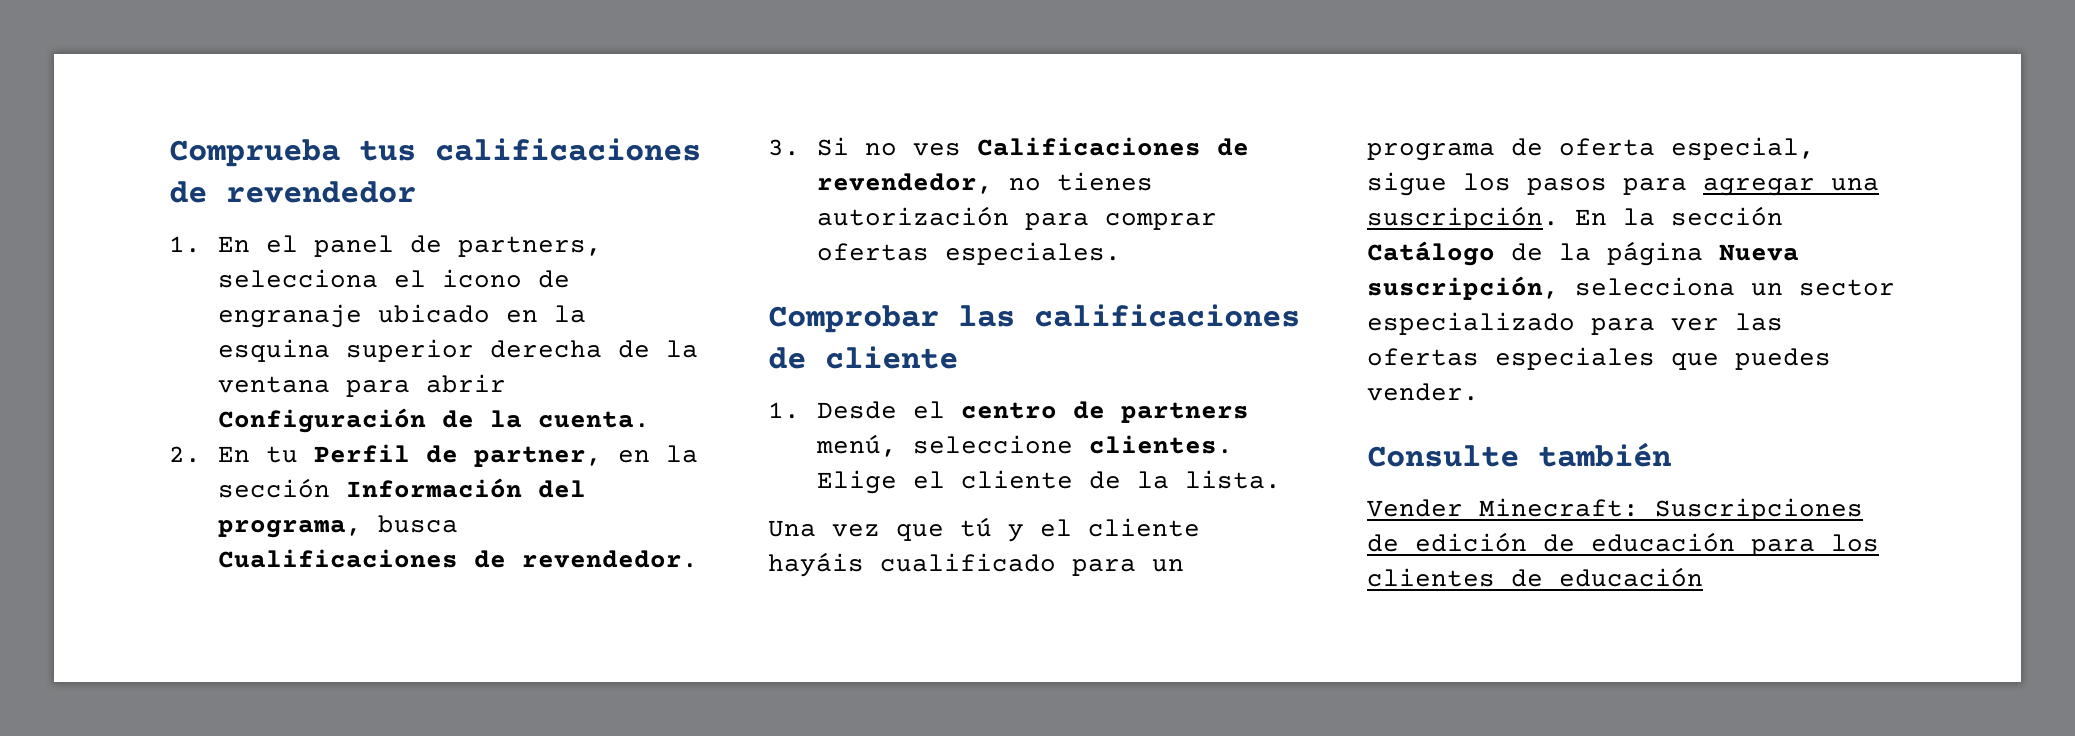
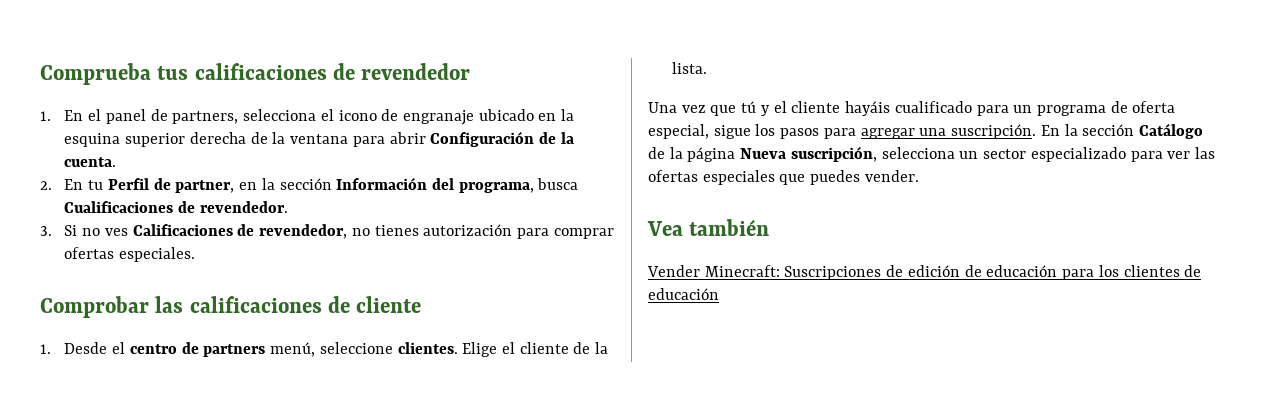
[1367,445,1519,467] Consulte -> [647,221,683,236] Vea

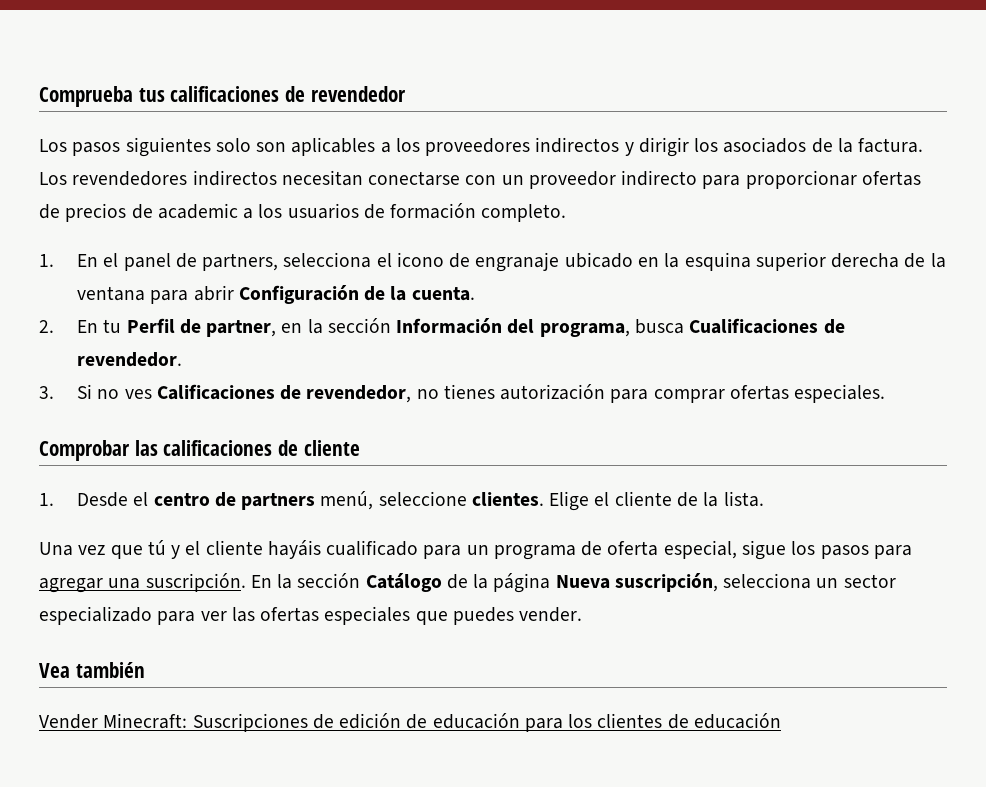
(471, 71) none -> [39,137,924,157] [39,170,921,189] [39,203,567,222] // Los pasos siguientes solo son aplicables a los proveedores indirectos y dirigir los asociados de la factura. Los revendedores indirectos necesitan conectarse con un proveedor indirecto para proporcionar ofertas de precios de academic a los usuarios de formación completo.

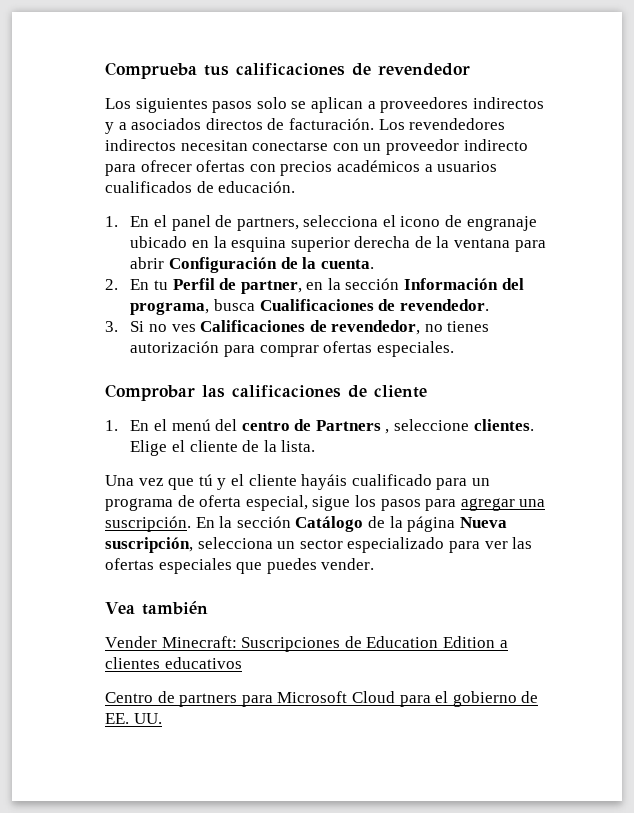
[72,137,924,157] pasos siguientes solo son aplicables a los proveedores indirectos y dirigir los asociados de la factura. -> [135,97,544,113] [105,118,374,134] siguientes pasos solo se aplican a proveedores indirectos y a asociados directos de facturación.
[745,170,921,189] [39,203,567,222] proporcionar ofertas de precios de academic a los usuarios de formación completo. -> [140,160,498,176] [105,181,296,193] ofrecer ofertas con precios académicos a usuarios cualificados de educación.
[77,491,374,510] Desde el centro de partners menú, -> [130,419,390,434] En el menú del centro de Partners ,
[339,713,781,732] edición de educación para los clientes de educación -> [366,636,508,648] [105,657,242,669] [105,691,539,707] [105,713,162,724] Education Edition a clientes educativos // Centro de partners para Microsoft Cloud para el gobierno de EE. UU.

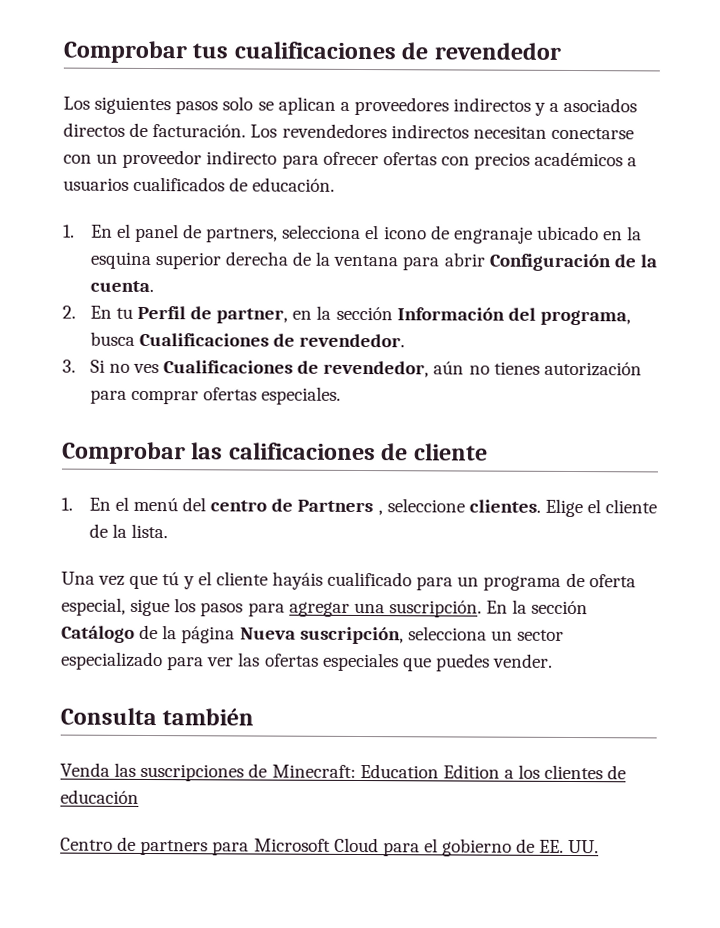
[105,62,345,79] Comprueba tus calificaciones -> [63,40,396,64] Comprobar tus cualificaciones
[200,320,306,332] Calificaciones -> [163,360,294,374] Cualificaciones
(421, 327) none -> [433,361,465,375] aún
[105,602,135,614] Vea -> [60,707,157,726] Consulta
[105,636,508,652] [105,657,242,669] Vender Minecraft: Suscripciones de Education Edition a clientes educativos -> [60,762,627,782] [60,789,139,804] Venda las suscripciones de Minecraft: Education Edition a los clientes de educación

